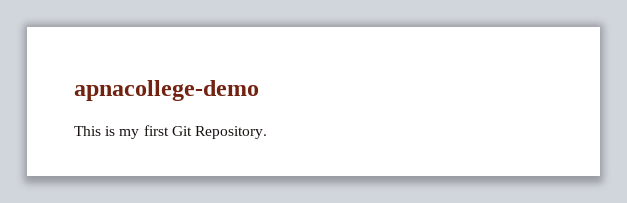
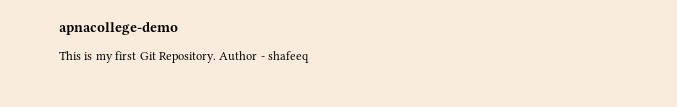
(267, 132) none -> [219,51,309,63] Author - shafeeq

